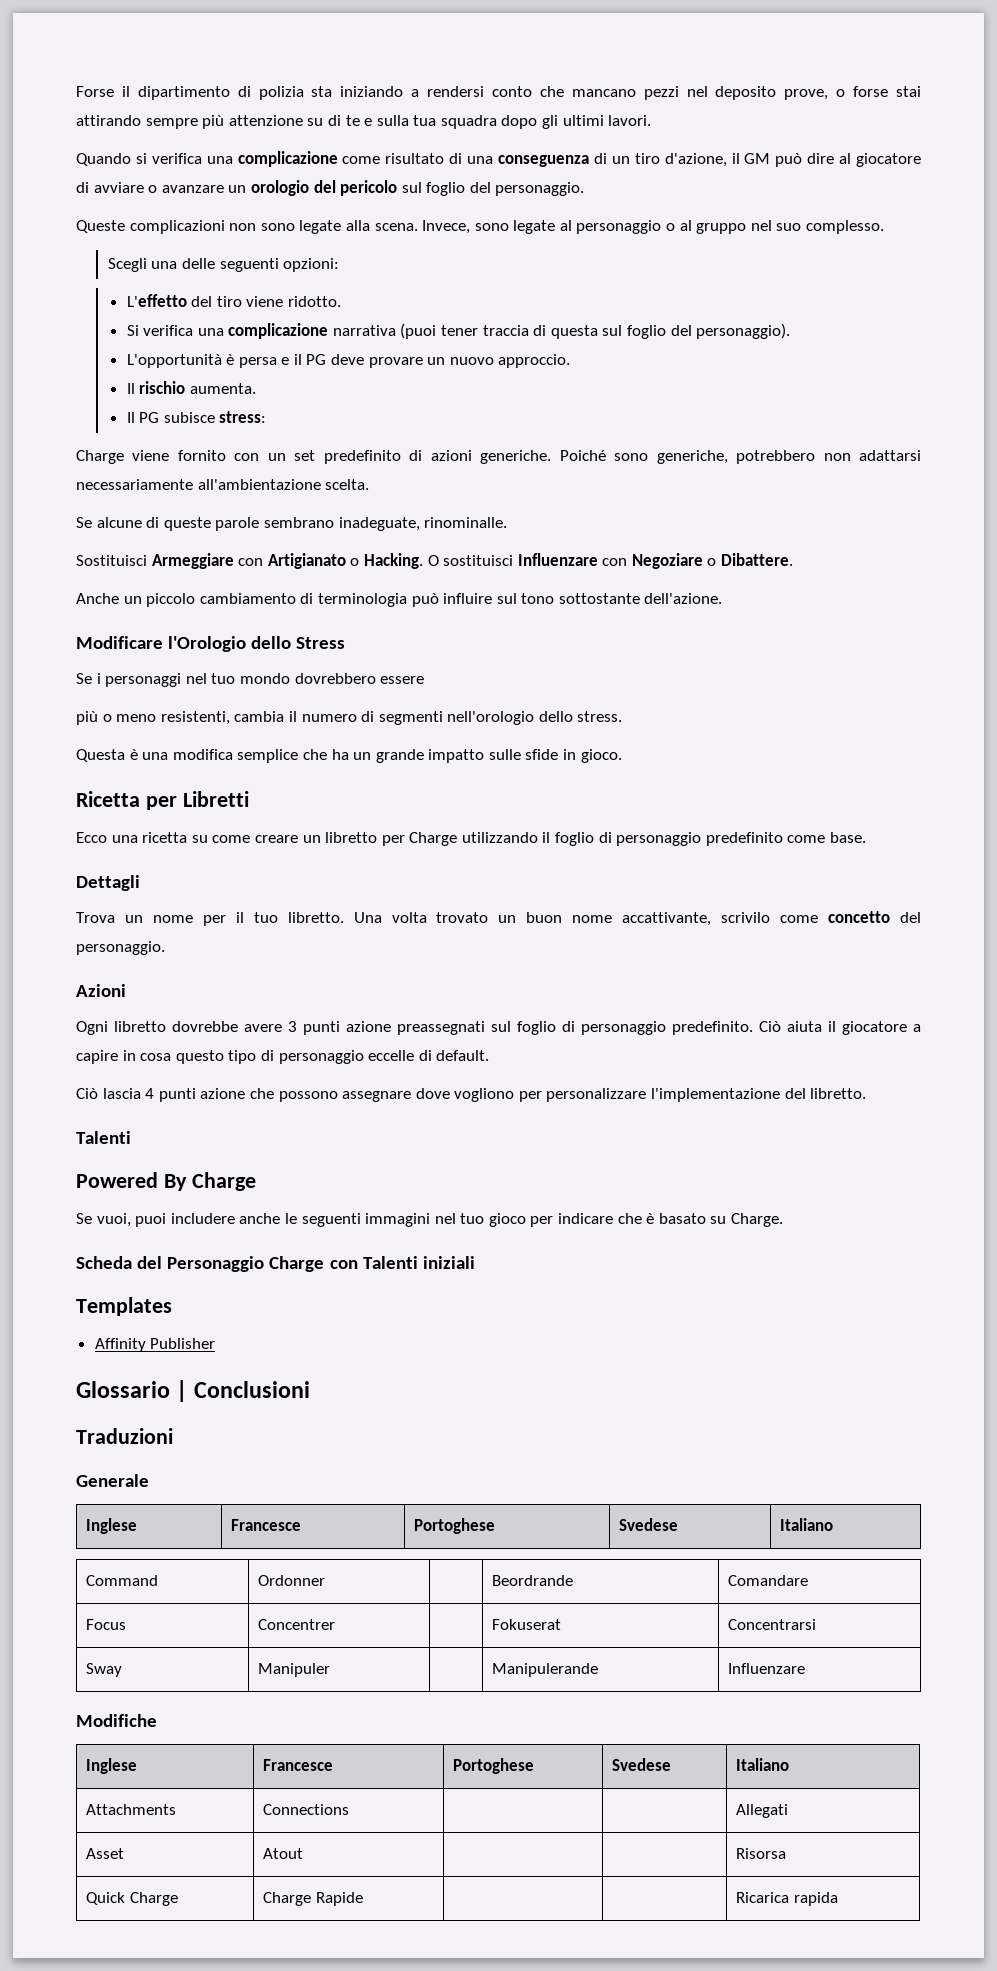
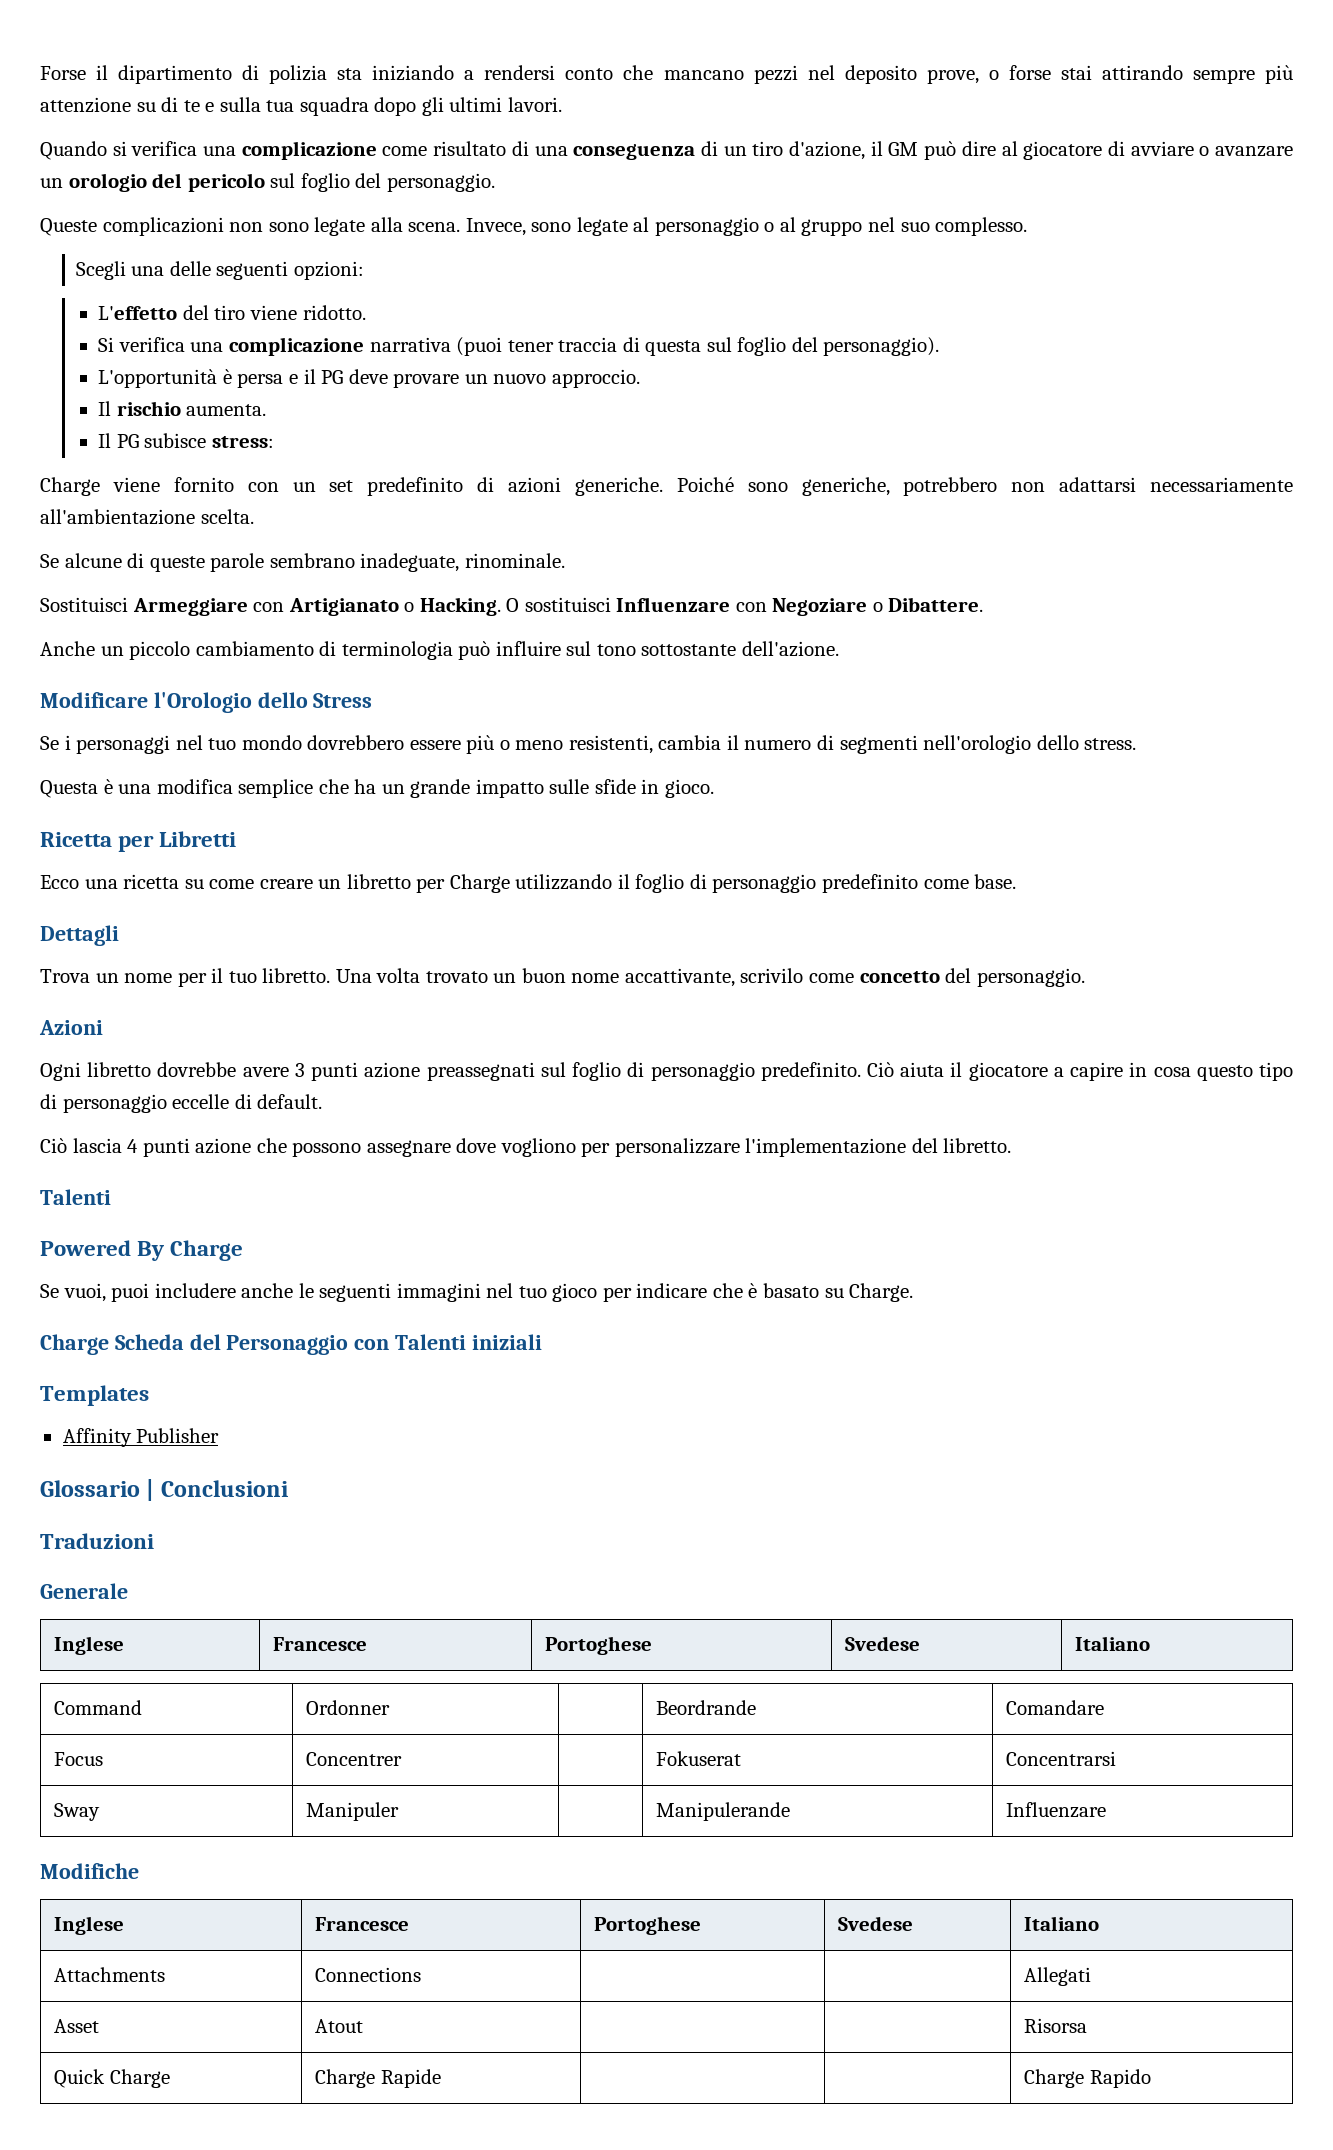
[424,517,508,528] rinominalle. -> [464,553,565,568] rinominale.
(425, 680) // -> (461, 745) none
(784, 1220) none -> [40,1334,109,1355] Charge
[269,1256,325,1272] Charge -> (349, 1345) none
[736,1892,838,1906] Ricarica rapida -> [1024,2069,1151,2088] Charge Rapido

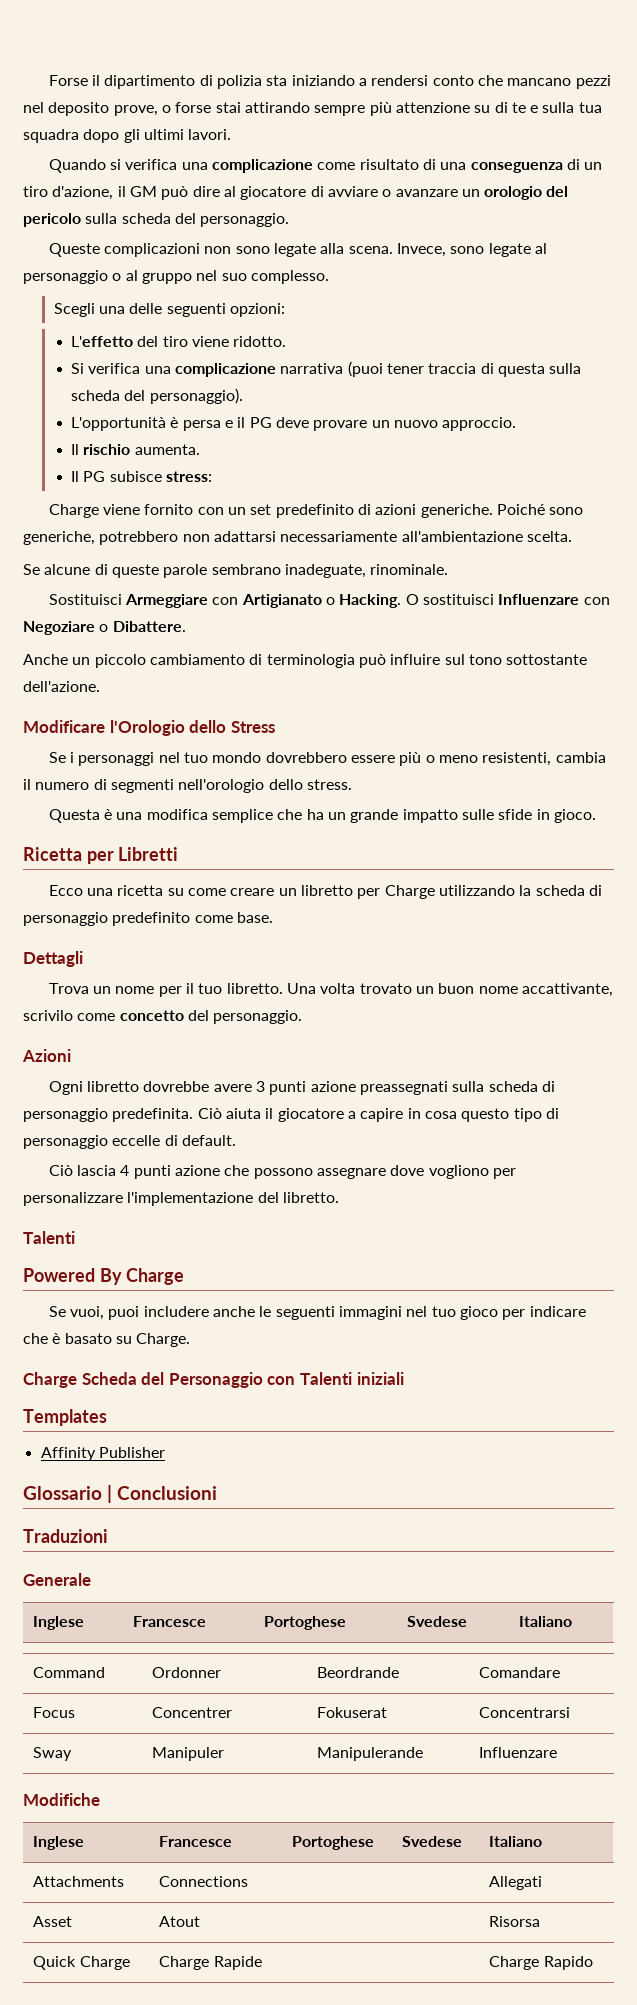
[270,173,350,192] sul foglio -> [85,213,171,224] sulla scheda
[706,337,787,356] sul foglio -> [549,363,582,374] [71,390,121,401] sulla scheda
[617,874,685,893] il foglio -> [519,885,585,896] la scheda
[540,1062,861,1081] sul foglio di personaggio predefinito. -> [452,1081,556,1092] [23,1108,194,1122] sulla scheda di personaggio predefinita.

